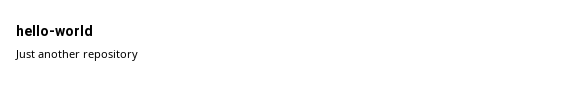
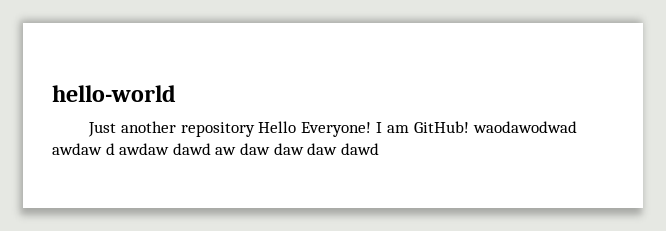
(138, 55) none -> [258,121,577,137] [52,143,379,155] Hello Everyone! I am GitHub! waodawodwad awdaw d awdaw dawd aw daw daw daw dawd

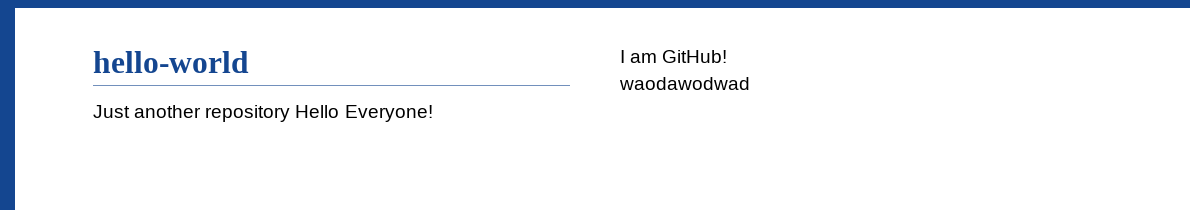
(372, 129) none -> (433, 113) //
[472,121,577,133] [52,143,379,155] waodawodwad awdaw d awdaw dawd aw daw daw daw dawd -> [619,77,750,90] // waodawodwad

